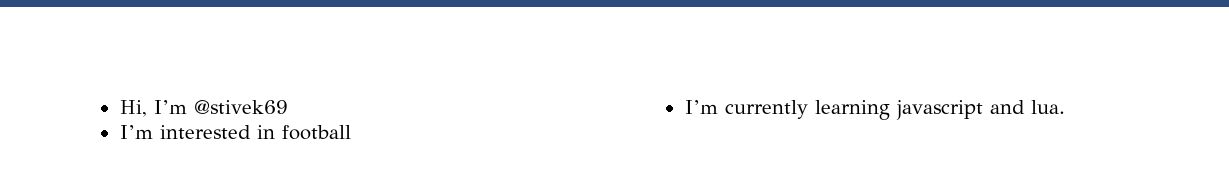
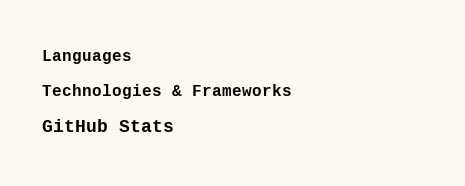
[119,100,288,117] [119,125,351,140] [684,100,1065,120] Hi, I’m @stivek69 // I’m interested in football // I’m currently learning javascript and lua. -> [42,50,132,64] [42,84,292,99] [42,119,174,132] Languages // Technologies & Frameworks // GitHub Stats

